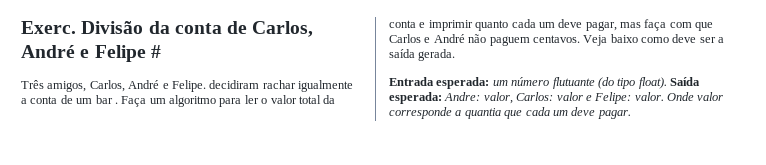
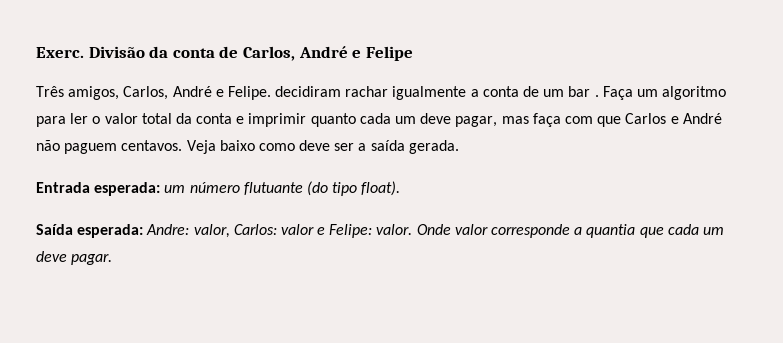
[150,45,161,58] # -> (413, 53) none
(667, 83) none -> (401, 188) //

